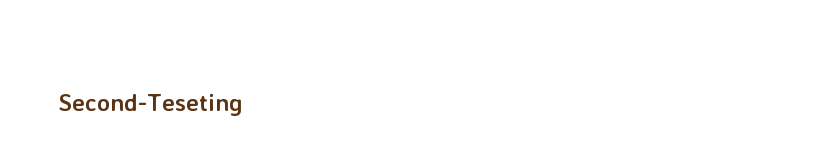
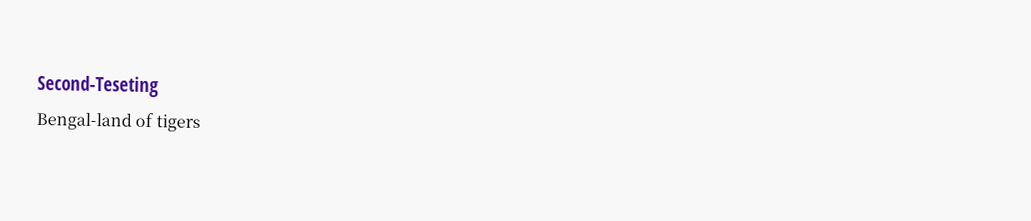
(243, 105) none -> [36,111,201,133] // Bengal-land of tigers

